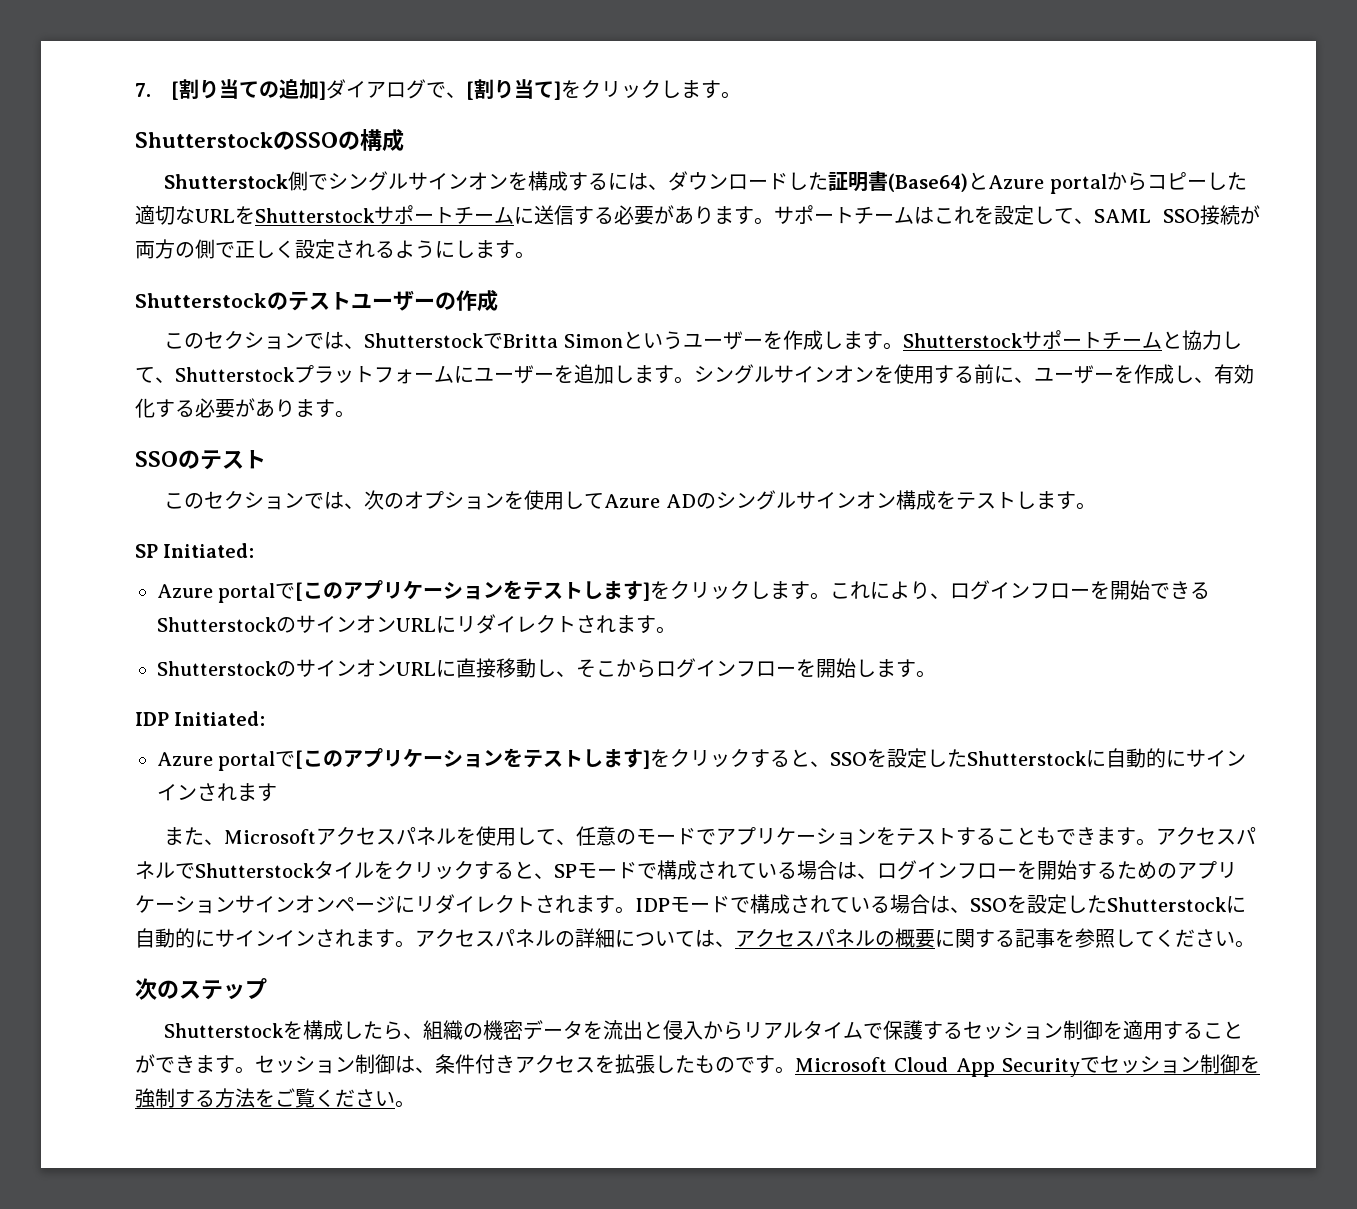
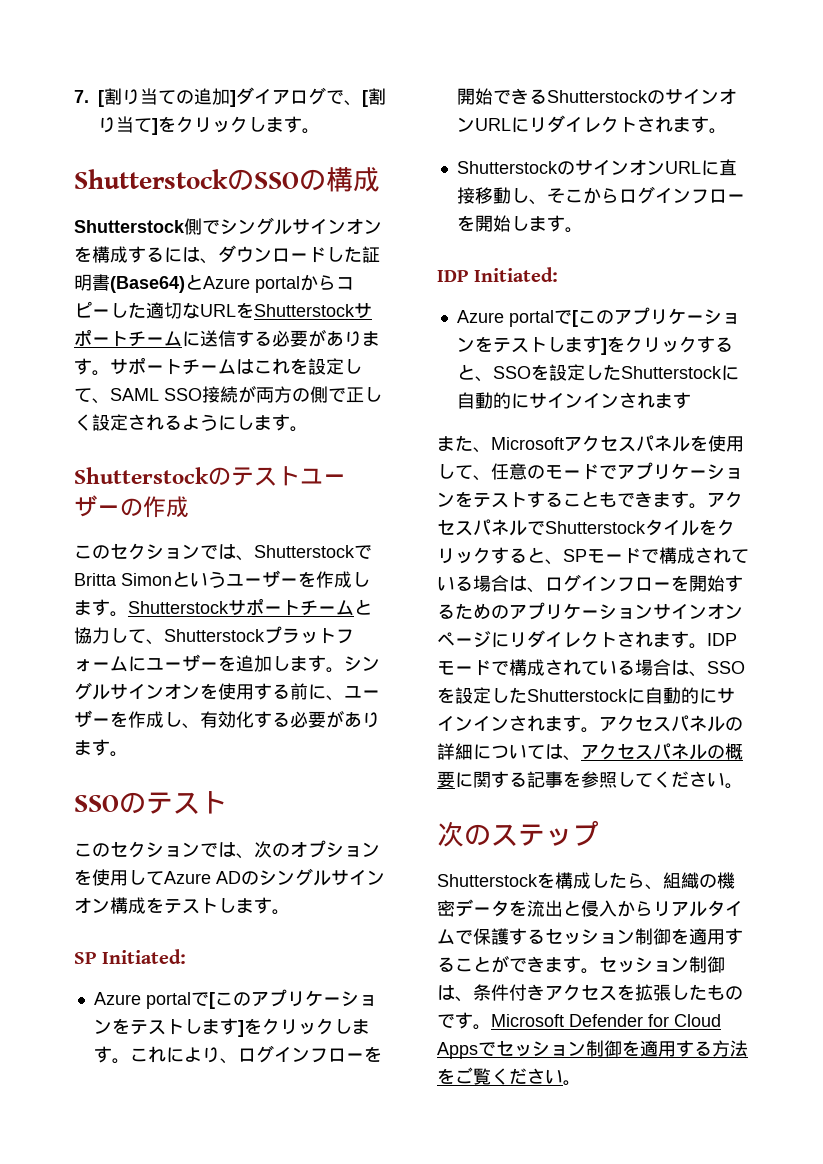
[894,1057,1080,1077] Cloud App Security -> [569,1014,721,1027] [437,1042,478,1059] Defender for Cloud Apps
[135,1088,175,1108] 強制 -> [640,1040,676,1057] 適用

